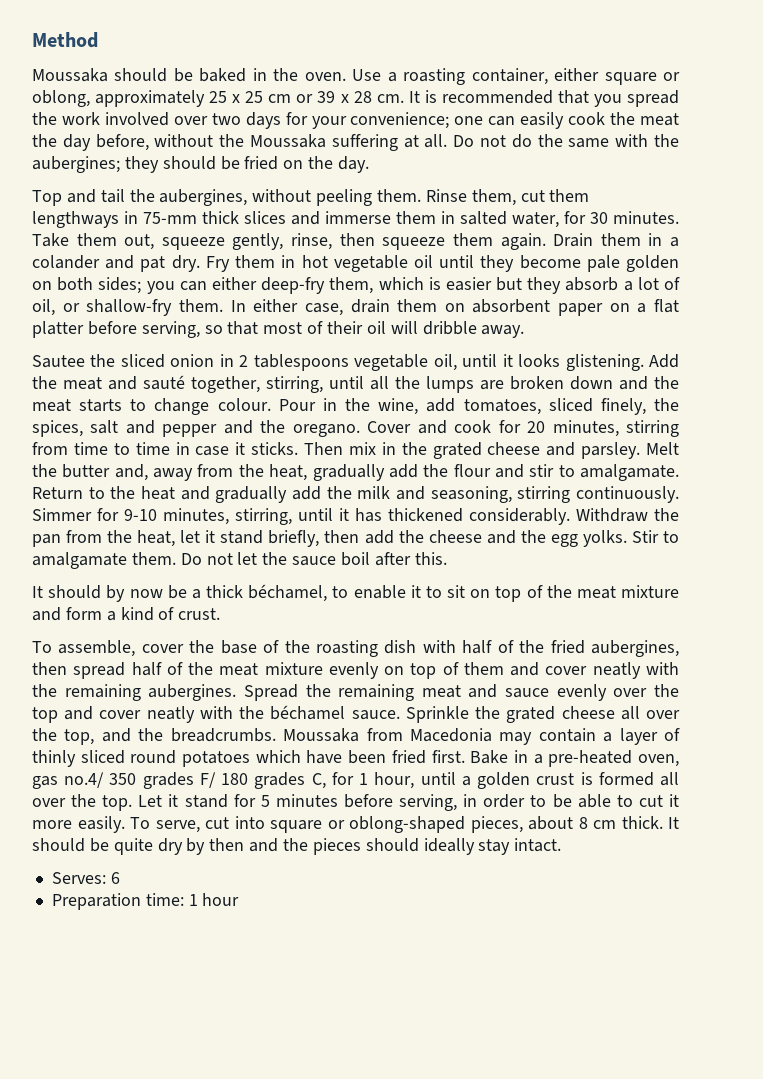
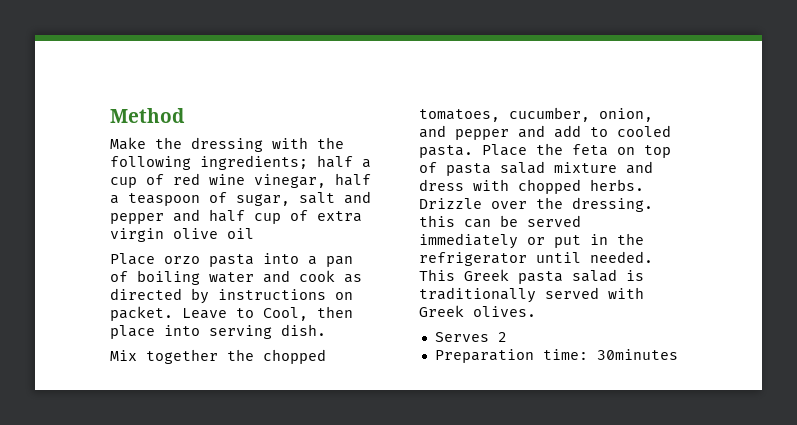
[32,68,680,85] [32,90,679,107] [32,112,680,129] [32,134,679,151] [32,156,370,173] [32,189,590,206] [32,211,679,228] [32,233,680,250] [32,255,679,272] [32,277,680,294] [32,299,679,316] [32,321,525,338] [32,354,679,371] [32,375,679,393] [32,398,679,415] [32,420,679,437] [32,442,679,459] [32,464,679,481] [32,486,680,503] [32,508,679,525] [32,530,679,547] [32,552,447,569] [32,584,679,602] [32,607,221,621] [32,640,680,657] [32,662,679,679] [32,684,679,701] [32,705,681,723] [32,728,680,745] [32,750,679,767] [32,772,680,789] [32,794,679,811] [32,816,679,833] [32,838,562,855] [51,872,120,884] Moussaka should be baked in the oven. Use a roasting container, either square or oblong, approximately 25 x 25 cm or 39 x 28 cm. It is recommended that you spread the work involved over two days for your convenience; one can easily cook the meat the day before, without the Moussaka suffering at all. Do not do the same with the aubergines; they should be fried on the day. // Top and tail the aubergines, without peeling them. Rinse them, cut them lengthways in 75-mm thick slices and immerse them in salted water, for 30 minutes. Take them out, squeeze gently, rinse, then squeeze them again. Drain them in a colander and pat dry. Fry them in hot vegetable oil until they become pale golden on both sides; you can either deep-fry them, which is easier but they absorb a lot of oil, or shallow-fry them. In either case, drain them on absorbent paper on a flat platter before serving, so that most of their oil will dribble away. // Sautee the sliced onion in 2 tablespoons vegetable oil, until it looks glistening. Add the meat and sauté together, stirring, until all the lumps are broken down and the meat starts to change colour. Pour in the wine, add tomatoes, sliced finely, the spices, salt and pepper and the oregano. Cover and cook for 20 minutes, stirring from time to time in case it sticks. Then mix in the grated cheese and parsley. Melt the butter and, away from the heat, gradually add the flour and stir to amalgamate. Return to the heat and gradually add the milk and seasoning, stirring continuously. Simmer for 9-10 minutes, stirring, until it has thickened considerably. Withdraw the pan from the heat, let it stand briefly, then add the cheese and the egg yolks. Stir to amalgamate them. Do not let the sauce boil after this. // It should by now be a thick béchamel, to enable it to sit on top of the meat mixture and form a kind of crust. // To assemble, cover the base of the roasting dish with half of the fried aubergines, then spread half of the meat mixture evenly on top of them and cover neatly with the remaining aubergines. Spread the remaining meat and sauce evenly over the top and cover neatly with the béchamel sauce. Sprinkle the grated cheese all over the top, and the breadcrumbs. Moussaka from Macedonia may contain a layer of thinly sliced round potatoes which have been fried first. Bake in a pre-heated oven, gas no.4/ 350 grades F/ 180 grades C, for 1 hour, until a golden crust is formed all over the top. Let it stand for 5 minutes before serving, in order to be able to cut it more easily. To serve, cut into square or oblong-shaped pieces, about 8 cm thick. It should be quite dry by then and the pieces should ideally stay intact. // Serves: 6 -> [110,137,344,152] [110,155,371,170] [110,173,371,188] [110,191,371,206] [110,209,362,224] [110,228,254,242] [110,253,353,267] [110,270,362,285] [110,288,353,304] [110,306,353,321] [110,324,326,339] [110,349,326,364] [419,107,653,122] [419,125,671,140] [419,143,671,158] [419,161,653,176] [419,179,644,194] [419,197,653,212] [419,215,581,228] [419,233,644,249] [419,251,653,266] [419,269,644,284] [419,287,644,303] [419,305,536,317] [434,332,507,342] Make the dressing with the following ingredients; half a cup of red wine vinegar, half a teaspoon of sugar, salt and pepper and half cup of extra virgin olive oil // Place orzo pasta into a pan of boiling water and cook as directed by instructions on packet. Leave to Cool, then place into serving dish. // Mix together the chopped tomatoes, cucumber, onion, and pepper and add to cooled pasta. Place the feta on top of pasta salad mixture and dress with chopped herbs. Drizzle over the dressing. this can be served immediately or put in the refrigerator until needed. This Greek pasta salad is traditionally served with Greek olives. // Serves 2
[188,893,240,906] 1 hour -> [596,349,678,360] 30minutes

